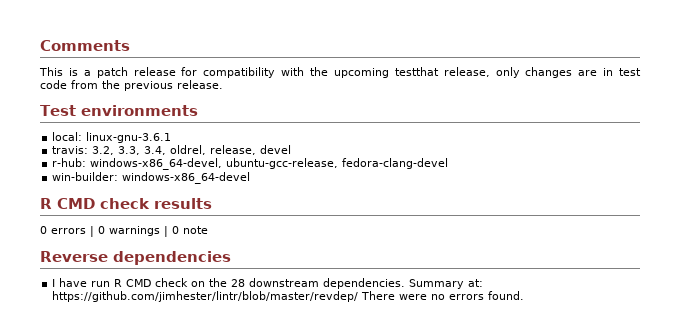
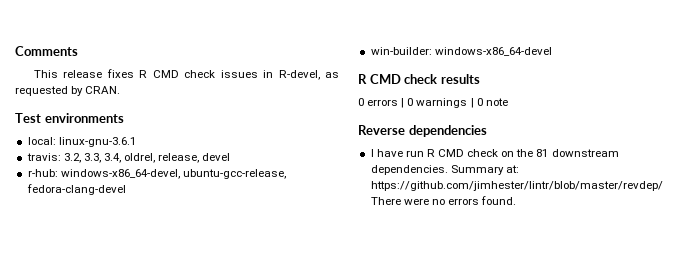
[68,67,641,78] [40,80,223,91] is a patch release for compatibility with the upcoming testthat release, only changes are in test code from the previous release. -> [63,69,339,80] [15,86,121,96] release fixes R CMD check issues in R-devel, as requested by CRAN.
[231,279,246,287] 28 -> [536,149,549,157] 81

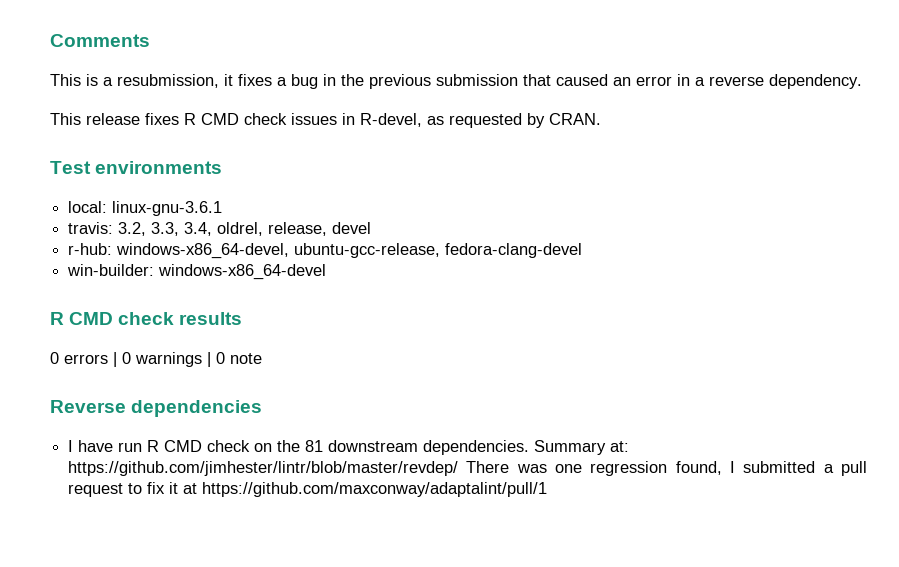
(78, 51) none -> [50,74,862,89] // This is a resubmission, it fixes a bug in the previous submission that caused an error in a reverse dependency.
[403,196,517,205] were no errors found. -> [516,461,868,476] [68,482,548,497] was one regression found, I submitted a pull request to fix it at https://github.com/maxconway/adaptalint/pull/1

